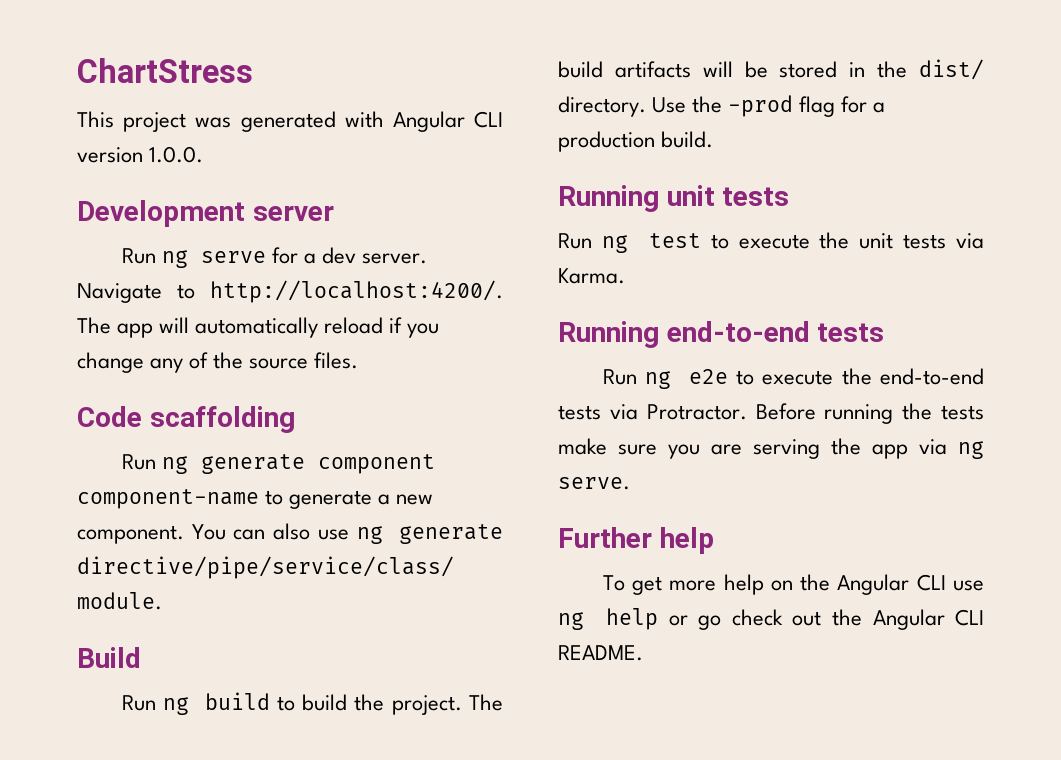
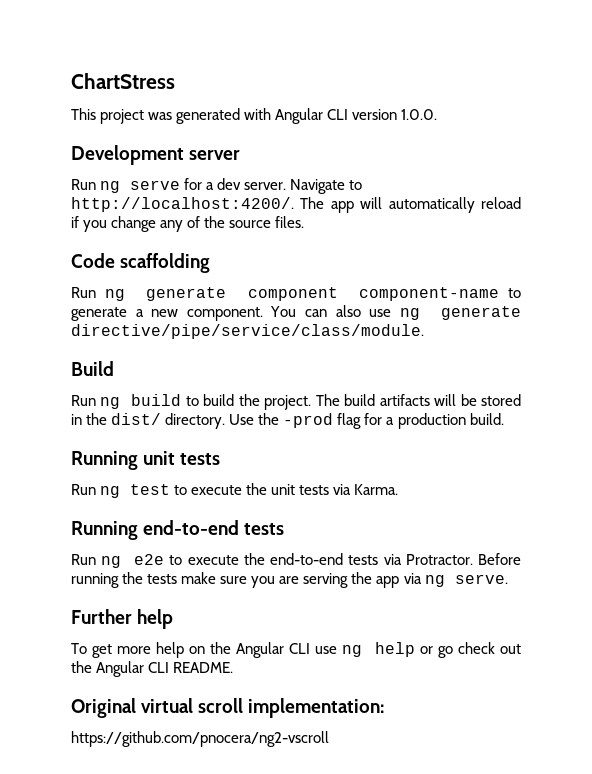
(643, 653) none -> [71,698,385,718] [71,731,329,747] // Original virtual scroll implementation: // https://github.com/pnocera/ng2-vscroll

